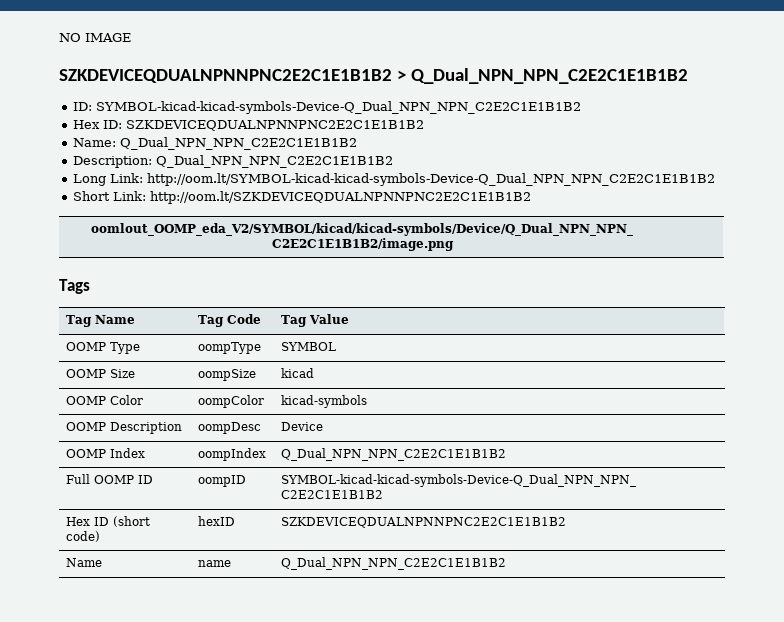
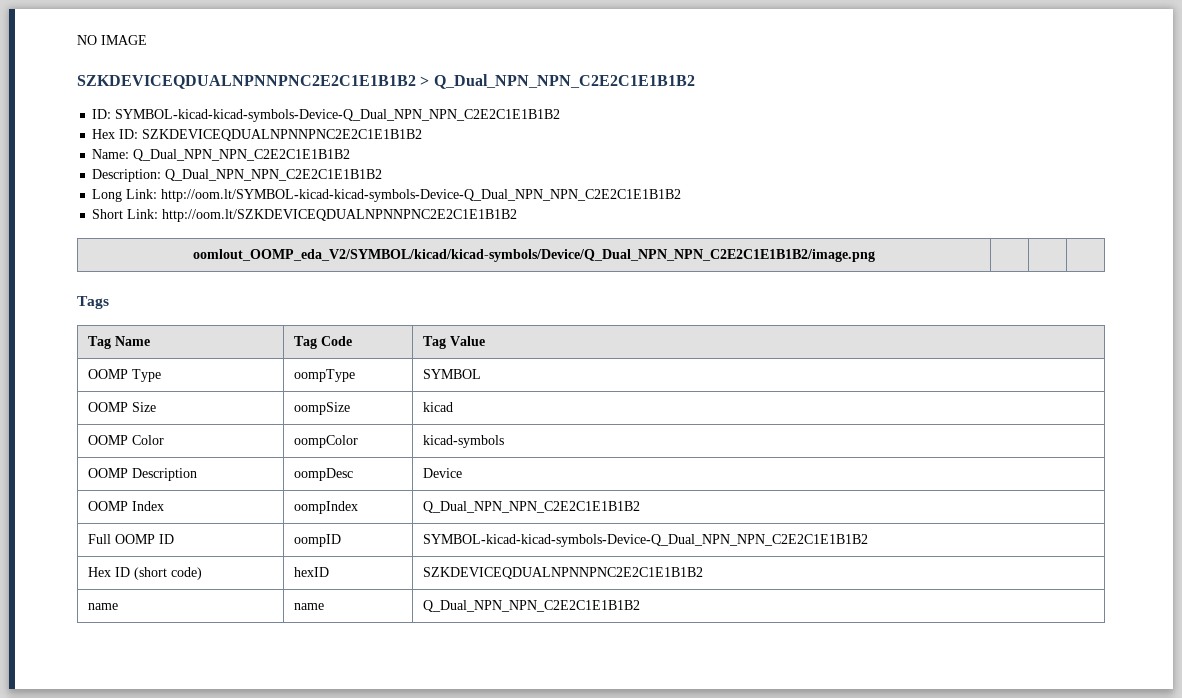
[65,558,102,567] Name -> [88,603,119,610] name

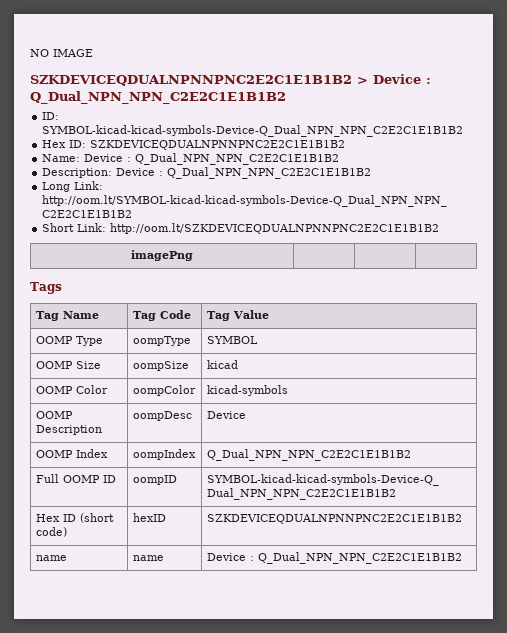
(430, 81) none -> [373,74,431,84] Device :
(130, 154) none -> [84,154,132,162] Device :
(162, 175) none -> [116,168,164,176] Device :
[193,249,875,262] oomlout_OOMP_eda_V2/SYMBOL/kicad/kicad-symbols/Device/Q_Dual_NPN_NPN_C2E2C1E1B1B2/image.png -> [131,250,193,261] imagePng
(325, 606) none -> [206,553,254,561] Device :

